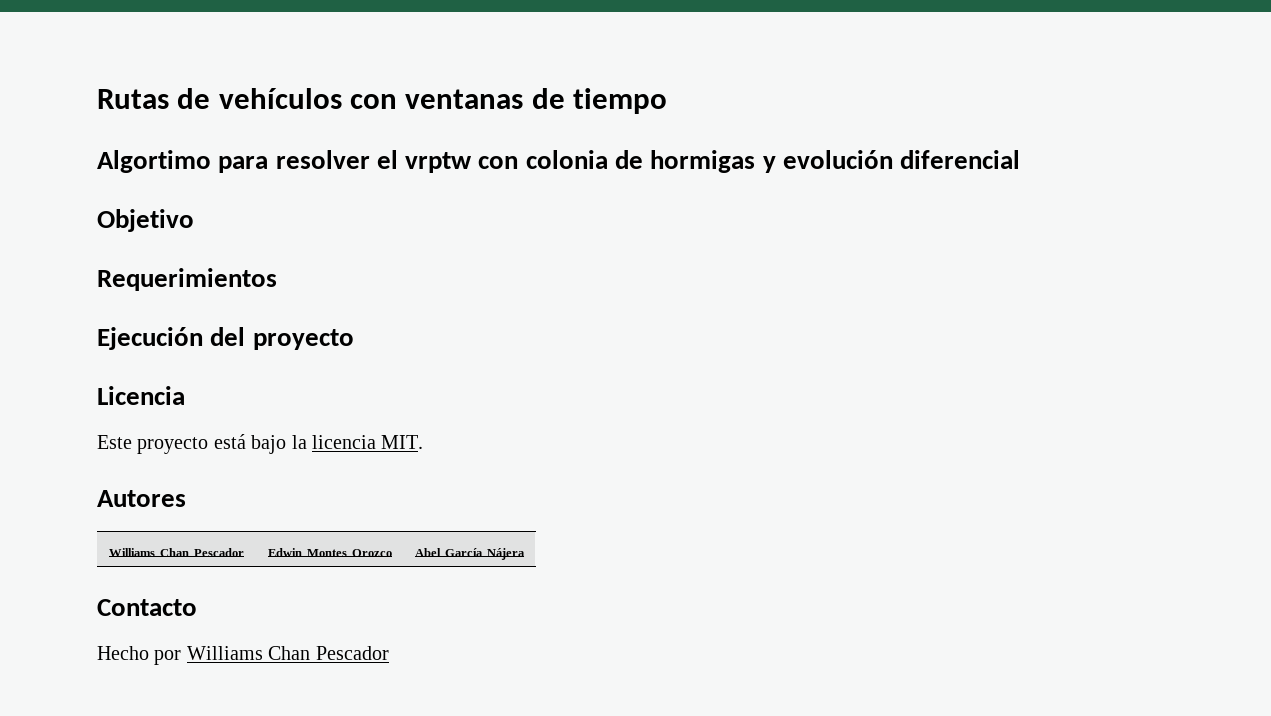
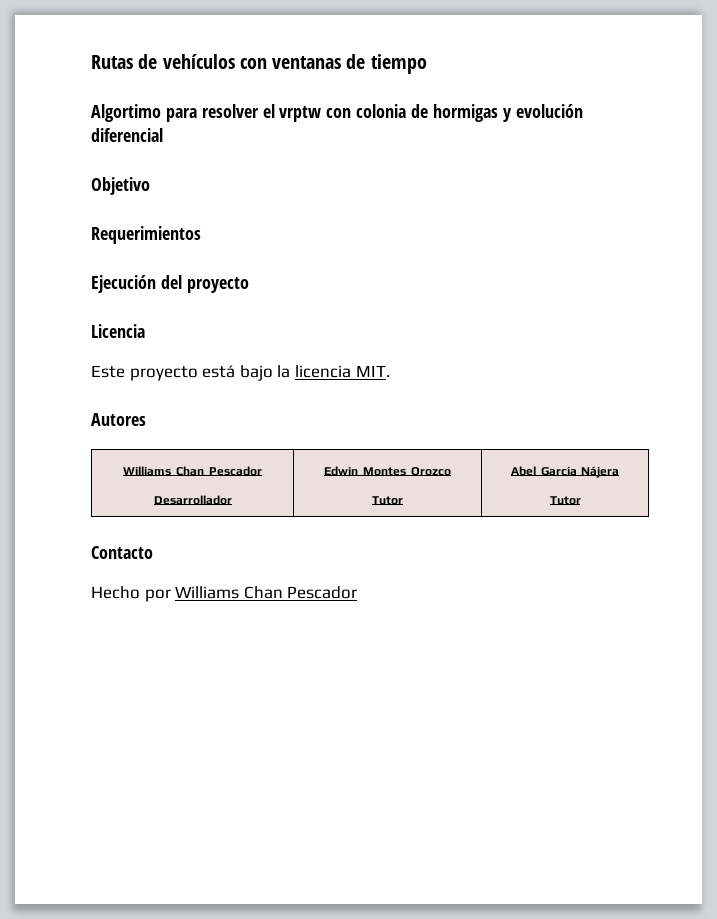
(244, 552) none -> [153,495,232,505] // Desarrollador
(392, 553) none -> [371,496,403,505] // Tutor
(525, 554) none -> [549,496,581,505] // Tutor

